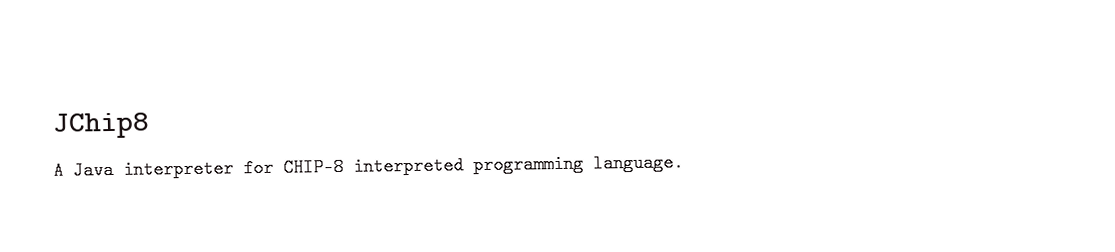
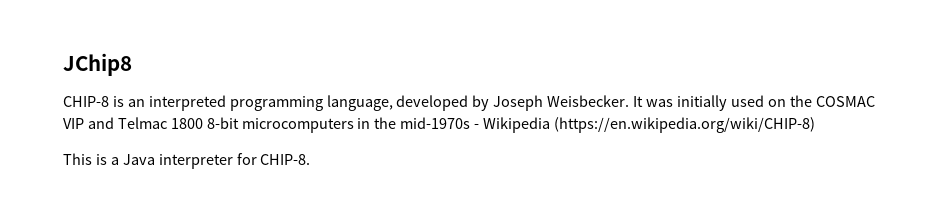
[53,153,684,180] A Java interpreter for CHIP-8 interpreted programming language. -> [63,95,875,111] [63,117,816,133] [63,153,311,169] CHIP-8 is an interpreted programming language, developed by Joseph Weisbecker. It was initially used on the COSMAC VIP and Telmac 1800 8-bit microcomputers in the mid-1970s - Wikipedia (https://en.wikipedia.org/wiki/CHIP-8) // This is a Java interpreter for CHIP-8.

